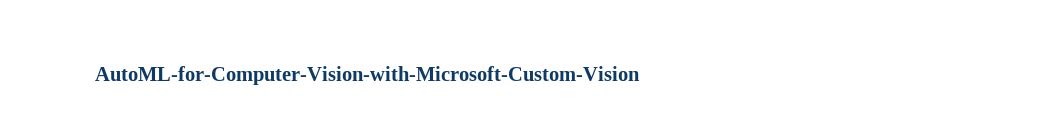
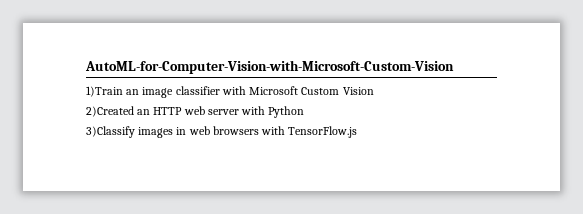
(640, 75) none -> [86,86,374,98] [86,106,305,118] [86,126,358,138] // 1)Train an image classifier with Microsoft Custom Vision // 2)Created an HTTP web server with Python // 3)Classify images in web browsers with TensorFlow.js

